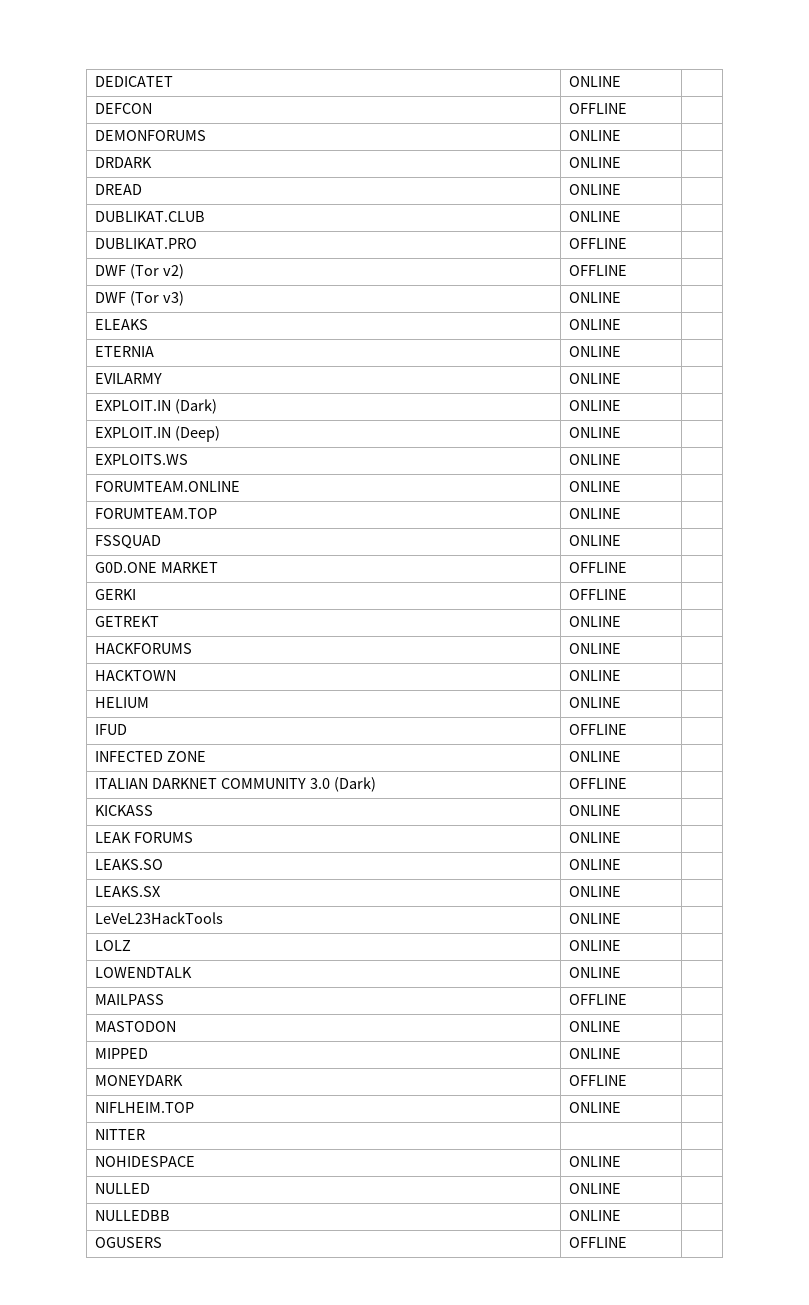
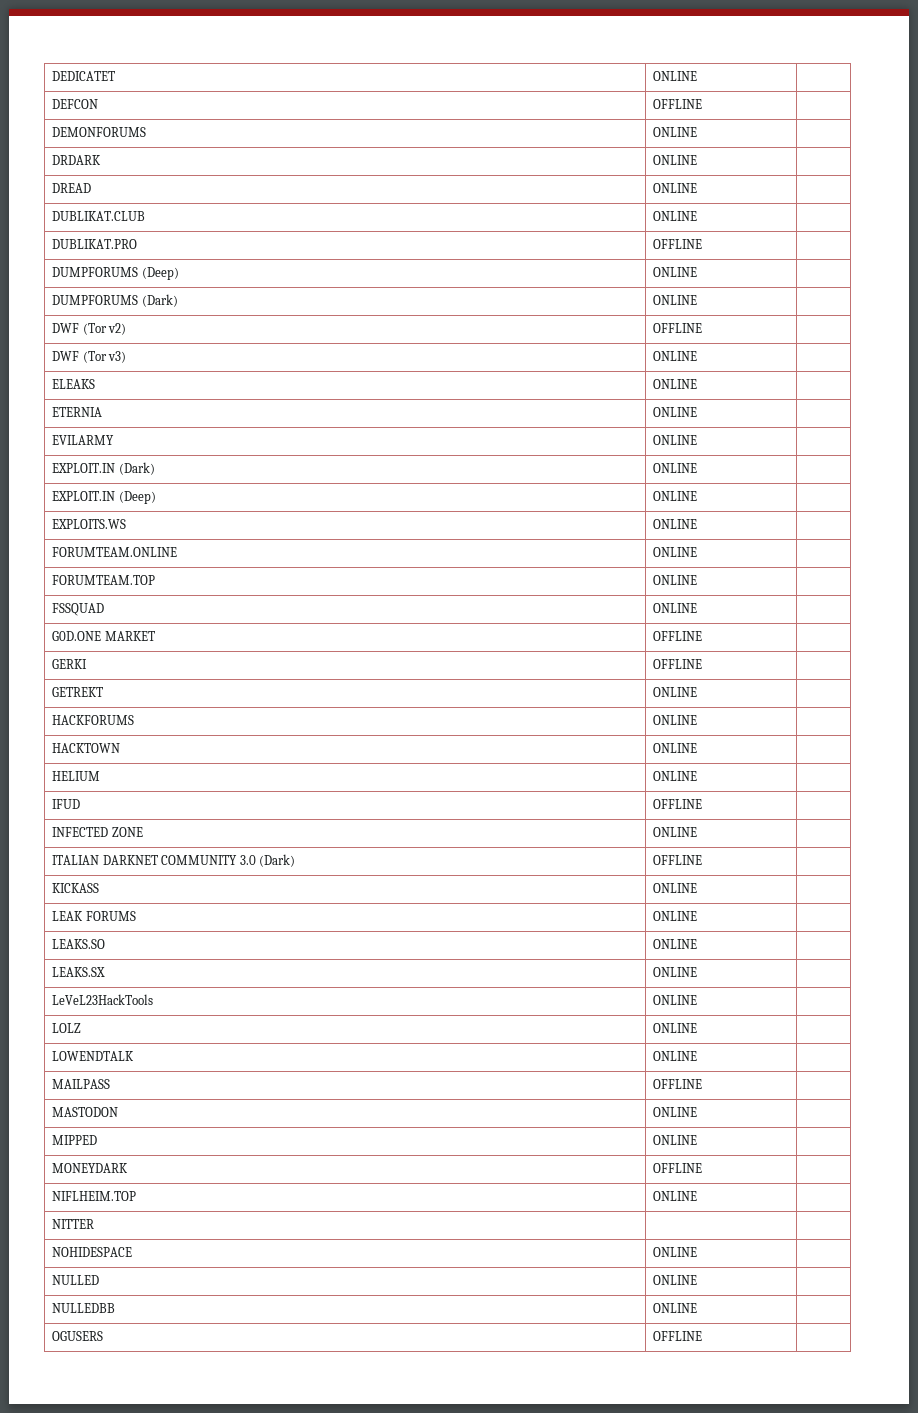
(628, 243) none -> [52,267,179,280] [653,267,698,277] [52,294,178,307] [653,295,698,305] // DUMPFORUMS (Deep) | ONLINE | // DUMPFORUMS (Dark) | ONLINE |

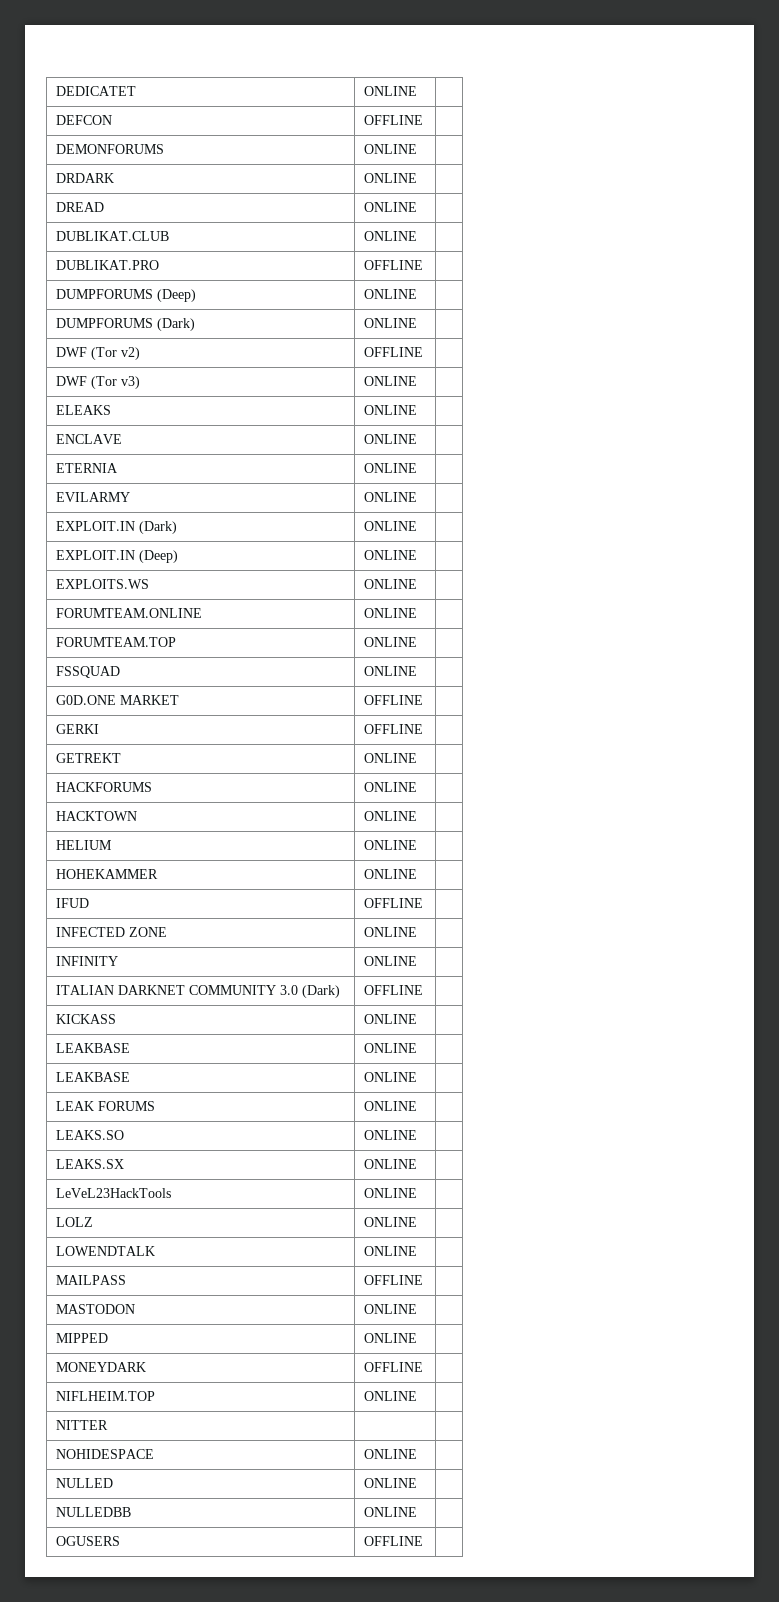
(698, 384) none -> [56,434,123,444] [364,434,418,444] // ENCLAVE | ONLINE |
(698, 776) none -> [56,869,159,879] [364,869,418,879] // HOHEKAMMER | ONLINE |
(698, 832) none -> [56,956,119,966] [364,956,418,966] // INFINITY | ONLINE |
(698, 888) none -> [56,1043,131,1053] [364,1043,418,1053] [56,1072,131,1082] [364,1072,418,1082] // LEAKBASE | ONLINE | // LEAKBASE | ONLINE |

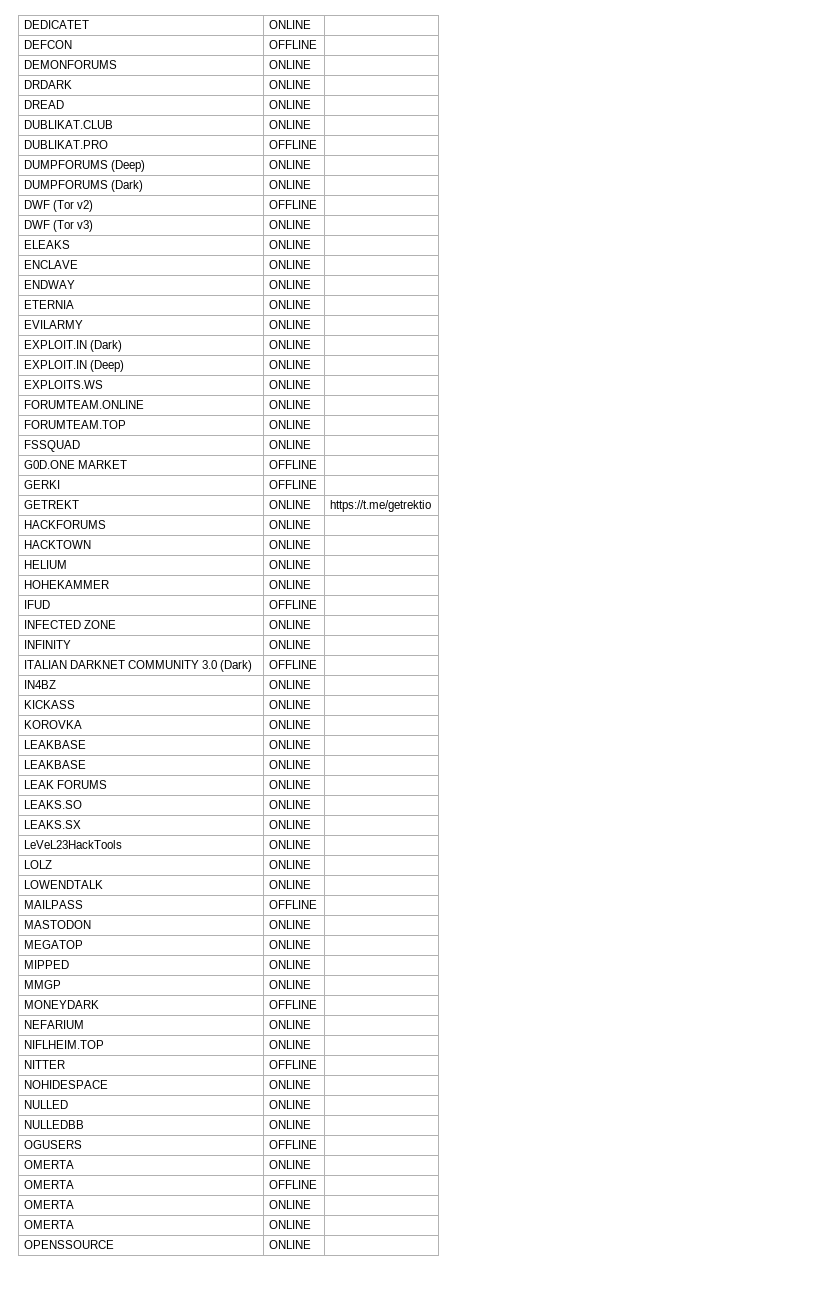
(418, 439) none -> [24,280,76,289] [269,280,312,289] // ENDWAY | ONLINE |
(418, 758) none -> [330,500,432,512] https://t.me/getrektio
(424, 990) none -> [24,680,57,689] [269,680,312,689] // IN4BZ | ONLINE |
(418, 1019) none -> [24,720,83,729] [269,720,312,729] // KOROVKA | ONLINE |
(418, 1309) none -> [24,940,84,949] [269,940,312,949] // MEGATOP | ONLINE |
(418, 1338) none -> [24,980,62,989] [269,980,312,989] // MMGP | ONLINE |
(424, 1367) none -> [24,1020,85,1029] [269,1020,312,1029] // NEFARIUM | ONLINE |
(109, 1425) none -> [269,1060,318,1069] OFFLINE
(424, 1541) none -> [24,1160,75,1169] [269,1160,312,1169] [24,1180,75,1189] [269,1180,318,1189] [24,1200,75,1209] [269,1200,312,1209] [24,1220,75,1229] [269,1220,312,1229] [24,1240,115,1249] [269,1240,312,1249] // OMERTA | ONLINE | // OMERTA | OFFLINE | // OMERTA | ONLINE | // OMERTA | ONLINE | // OPENSSOURCE | ONLINE |

